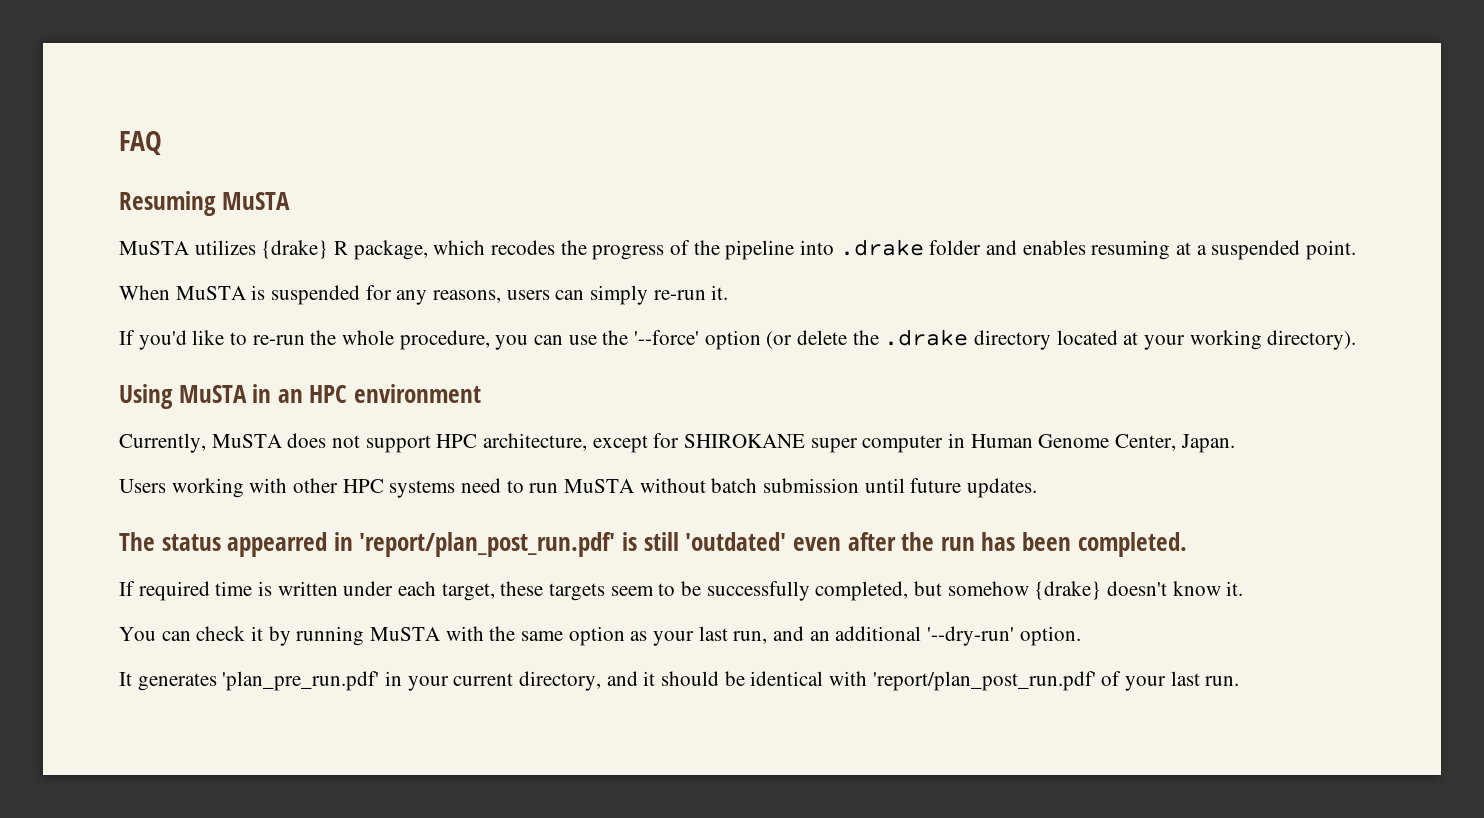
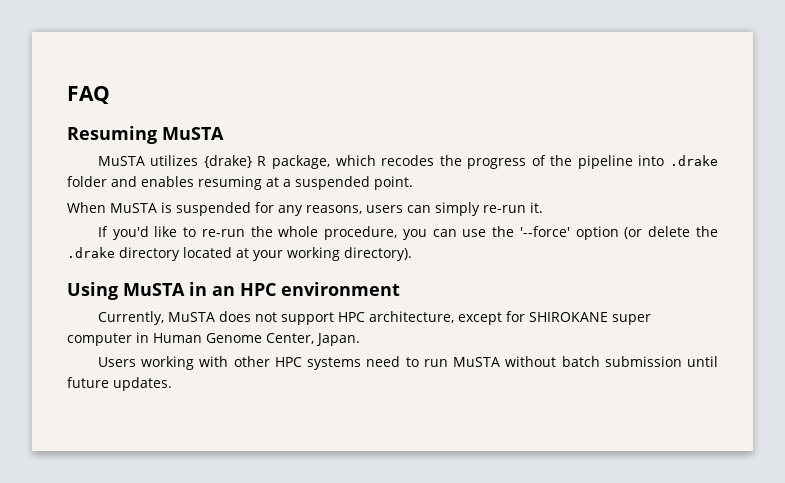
[119,532,1187,557] [119,581,1244,601] [119,626,1081,646] [119,671,1240,691] // The status appearred in 'report/plan_post_run.pdf' is still 'outdated' even after the run has been completed. // If required time is written under each target, these targets seem to be successfully completed, but somehow {drake} doesn't know it. // You can check it by running MuSTA with the same option as your last run, and an additional '--dry-run' option. // It generates 'plan_pre_run.pdf' in your current directory, and it should be identical with 'report/plan_post_run.pdf' of your last run. -> (172, 384) none

